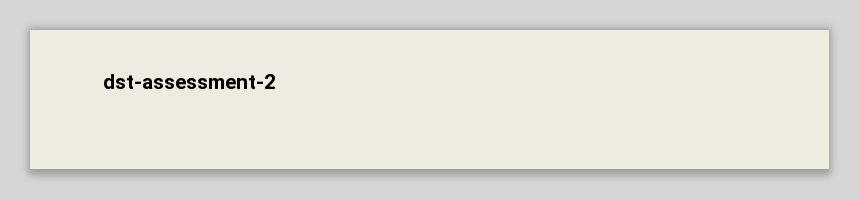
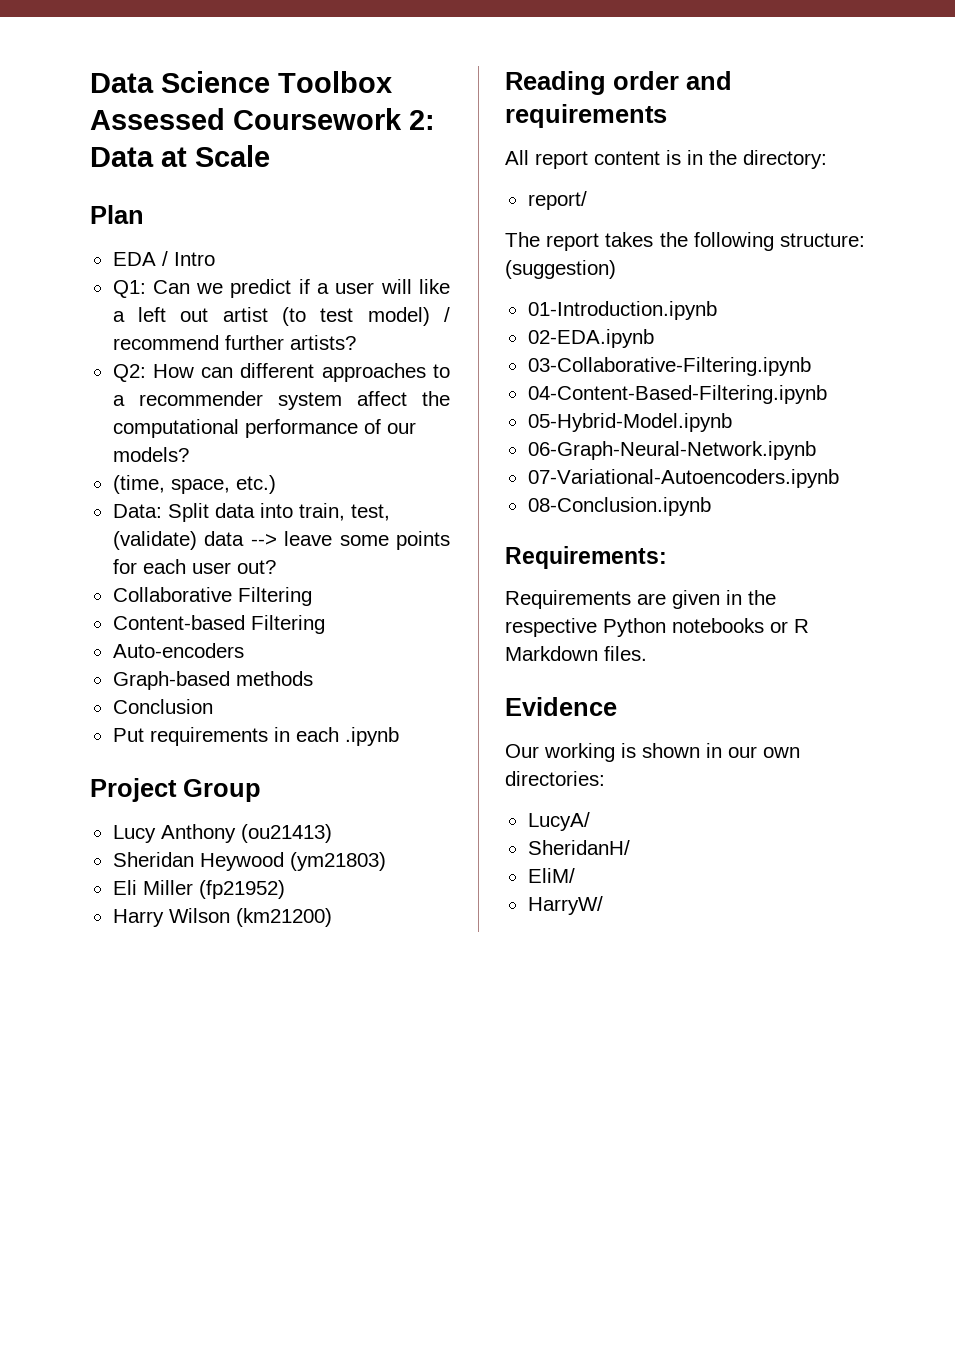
[103,74,276,89] dst-assessment-2 -> [90,71,392,93] [90,108,435,130] [90,145,270,167] [90,205,144,224] [112,251,215,266] [112,279,450,298] [112,307,450,326] [112,335,356,350] [112,363,450,382] [112,391,450,410] [112,419,416,438] [112,447,189,462] [112,475,276,494] [112,503,390,522] [112,531,450,550] [112,559,276,574] [112,587,312,606] [112,615,325,634] [112,643,244,658] [112,671,313,690] [112,699,213,714] [112,727,399,746] [90,778,261,802] [112,824,332,843] [112,852,386,871] [112,880,285,899] [112,908,332,927] [505,71,732,95] [505,104,667,128] [505,150,827,169] [527,191,587,210] [505,232,865,251] [505,260,616,279] [527,301,717,320] [527,329,654,348] [527,357,811,376] [527,385,827,404] [527,413,732,432] [527,441,816,460] [527,469,839,488] [527,497,711,516] [505,546,667,569] [505,590,776,609] [505,618,809,637] [505,646,647,661] [505,697,617,716] [505,743,800,762] [505,771,605,786] [527,812,590,831] [527,840,630,855] [527,868,575,883] [527,896,603,915] Data Science Toolbox Assessed Coursework 2: Data at Scale // Plan // EDA / Intro // Q1: Can we predict if a user will like a left out artist (to test model) / recommend further artists? // Q2: How can different approaches to a recommender system affect the computational performance of our models? // (time, space, etc.) // Data: Split data into train, test, (validate) data --> leave some points for each user out? // Collaborative Filtering // Content-based Filtering // Auto-encoders // Graph-based methods // Conclusion // Put requirements in each .ipynb // Project Group // Lucy Anthony (ou21413) // Sheridan Heywood (ym21803) // Eli Miller (fp21952) // Harry Wilson (km21200) // Reading order and requirements // All report content is in the directory: // report/ // The report takes the following structure: (suggestion) // 01-Introduction.ipynb // 02-EDA.ipynb // 03-Collaborative-Filtering.ipynb // 04-Content-Based-Filtering.ipynb // 05-Hybrid-Model.ipynb // 06-Graph-Neural-Network.ipynb // 07-Variational-Autoencoders.ipynb // 08-Conclusion.ipynb // Requirements: // Requirements are given in the respective Python notebooks or R Markdown files. // Evidence // Our working is shown in our own directories: // LucyA/ // SheridanH/ // EliM/ // HarryW/

